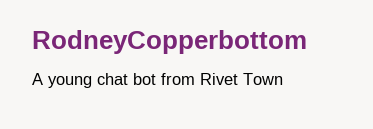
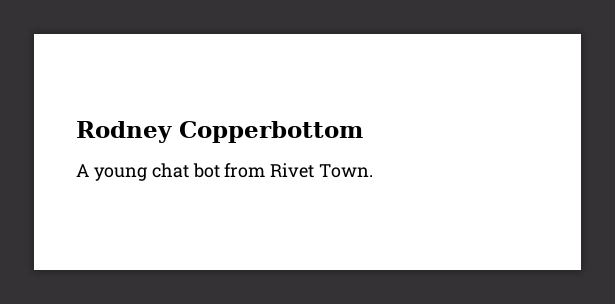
[32,30,307,54] RodneyCopperbottom -> [76,121,363,143] Rodney Copperbottom
[243,73,283,85] Town -> [319,164,374,178] Town.

